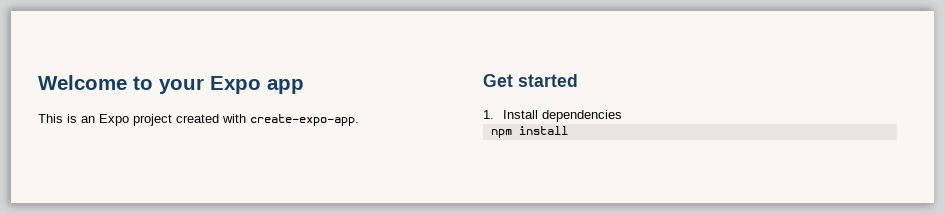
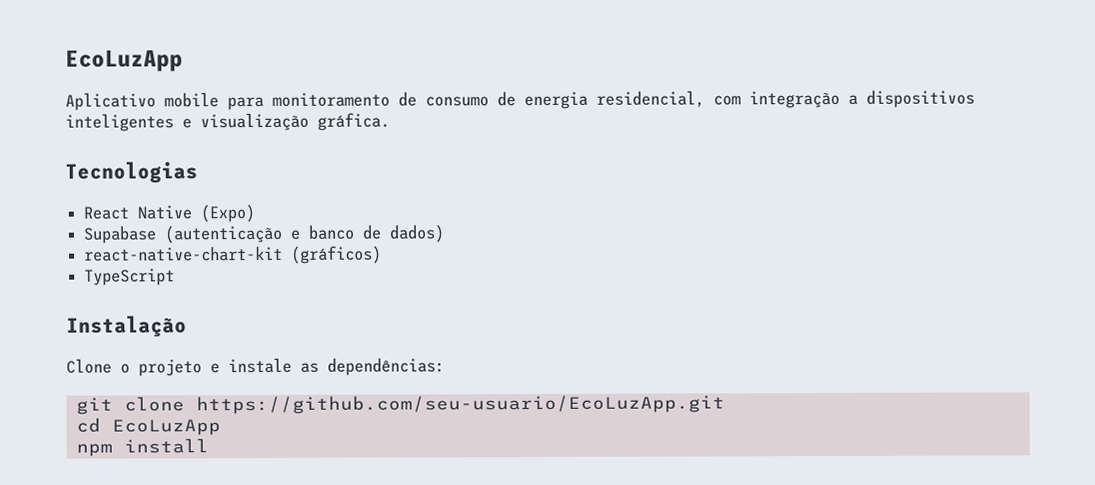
[38,75,304,94] [38,114,359,126] [483,74,578,87] [483,110,623,122] Welcome to your Expo app // This is an Expo project created with create-expo-app. // Get started // 1. Install dependencies -> [65,49,183,72] [65,89,975,111] [65,112,390,132] [65,161,198,184] [83,204,256,223] [83,224,445,244] [84,245,383,264] [84,268,176,286] [66,315,187,338] [66,357,445,377] [75,394,725,415] [75,417,221,436] EcoLuzApp // Aplicativo mobile para monitoramento de consumo de energia residencial, com integração a dispositivos inteligentes e visualização gráfica. // Tecnologias // React Native (Expo) // Supabase (autenticação e banco de dados) // react-native-chart-kit (gráficos) // TypeScript // Instalação // Clone o projeto e instale as dependências: // git clone https://github.com/seu-usuario/EcoLuzApp.git // cd EcoLuzApp

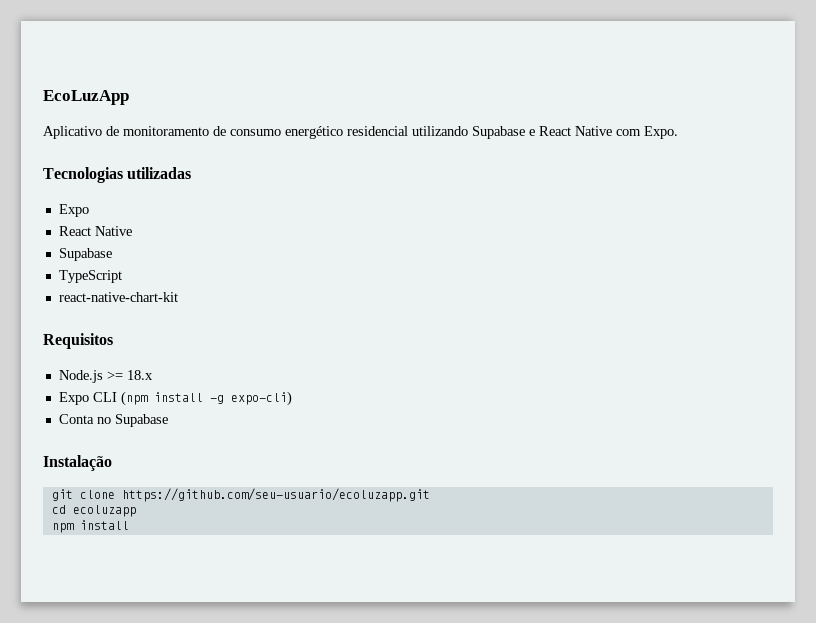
[164,92,264,111] mobile para -> [106,126,119,136] de
[497,89,975,110] [65,112,390,132] de energia residencial, com integração a dispositivos inteligentes e visualização gráfica. -> [285,126,678,139] energético residencial utilizando Supabase e React Native com Expo.
[83,204,256,223] [83,224,445,244] [84,245,383,264] [84,268,176,286] [66,315,187,338] [66,357,445,377] // React Native (Expo) // Supabase (autenticação e banco de dados) // react-native-chart-kit (gráficos) // TypeScript // Instalação // Clone o projeto e instale as dependências: -> [127,167,192,179] [58,204,89,217] [58,226,132,236] [58,248,112,261] [58,270,122,283] [58,292,178,302] [43,333,113,349] [58,370,153,383] [58,391,292,406] [58,414,168,427] [43,455,112,471] utilizadas // Expo // React Native // Supabase // TypeScript // react-native-chart-kit // Requisitos // Node.js >= 18.x // Expo CLI (npm install -g expo-cli) // Conta no Supabase // Instalação
[195,394,725,415] https://github.com/seu-usuario/EcoLuzApp.git -> [121,488,430,502] https://github.com/seu-usuario/ecoluzapp.git
[111,419,221,436] EcoLuzApp -> [72,505,136,517] ecoluzapp

